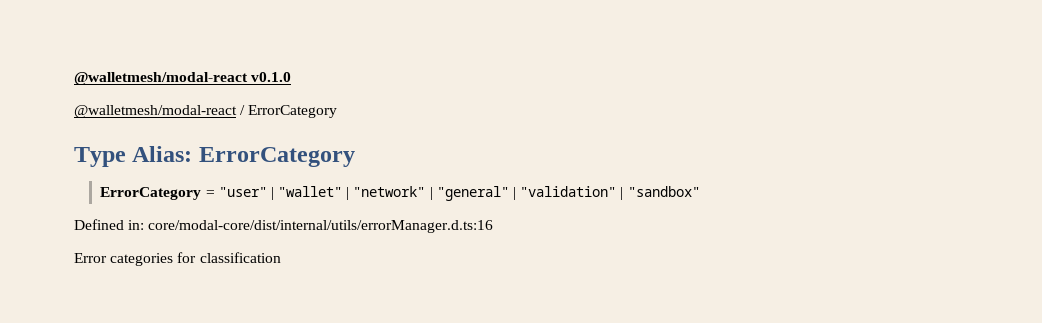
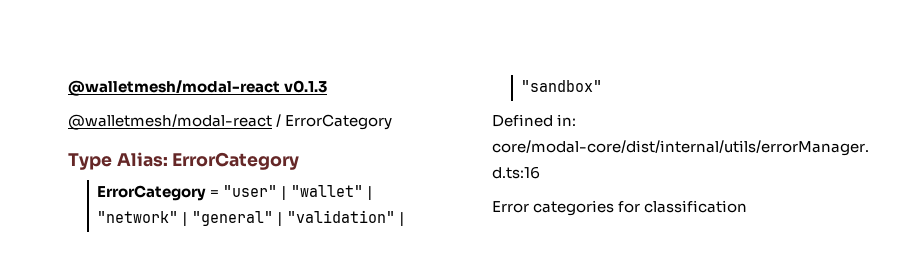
[74,72,292,85] @walletmesh/modal-react v0.1.0 -> [68,80,328,96] @walletmesh/modal-react v0.1.3

